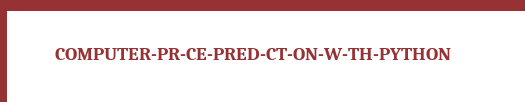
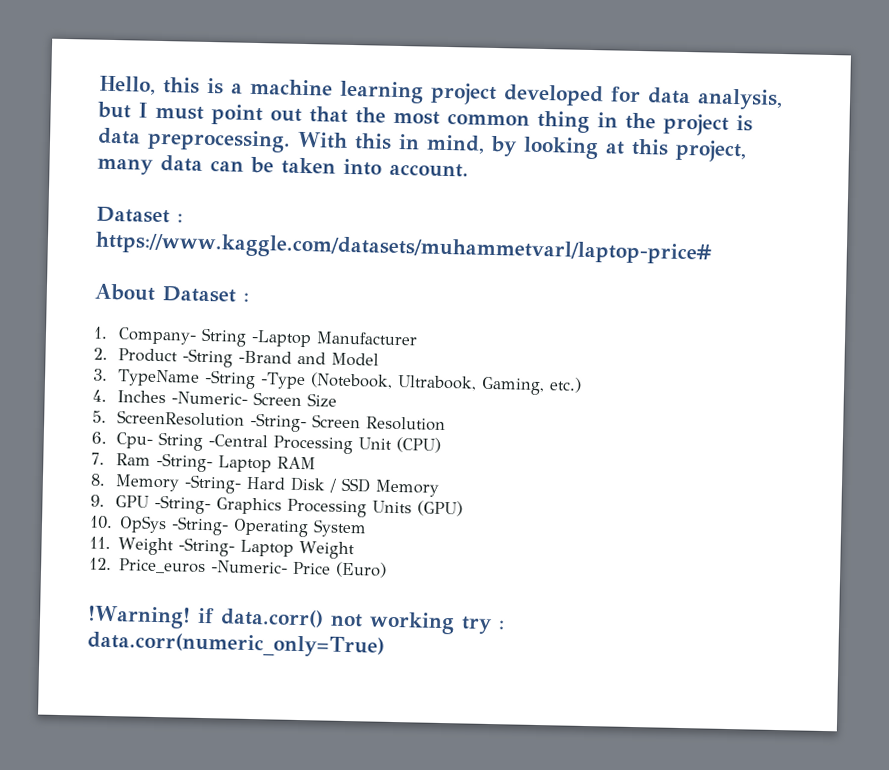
[55,48,451,60] COMPUTER-PR-CE-PRED-CT-ON-W-TH-PYTHON -> [99,75,783,111] [97,101,753,136] [97,127,747,163] [97,155,469,178] [96,205,183,224] [95,231,712,266] [94,283,249,303] [93,326,418,348] [93,347,379,368] [93,368,582,396] [92,389,337,408] [92,410,446,433] [91,431,441,455] [91,452,316,473] [90,473,439,497] [90,494,463,518] [89,515,368,538] [89,536,356,560] [89,557,388,578] [87,605,505,635] [87,631,385,658] Hello, this is a machine learning project developed for data analysis, but I must point out that the most common thing in the project is data preprocessing. With this in mind, by looking at this project, many data can be taken into account. // Dataset : https://www.kaggle.com/datasets/muhammetvarl/laptop-price# // About Dataset : // 1. Company- String -Laptop Manufacturer // 2. Product -String -Brand and Model // 3. TypeName -String -Type (Notebook, Ultrabook, Gaming, etc.) // 4. Inches -Numeric- Screen Size // 5. ScreenResolution -String- Screen Resolution // 6. Cpu- String -Central Processing Unit (CPU) // 7. Ram -String- Laptop RAM // 8. Memory -String- Hard Disk / SSD Memory // 9. GPU -String- Graphics Processing Units (GPU) // 10. OpSys -String- Operating System // 11. Weight -String- Laptop Weight // 12. Price_euros -Numeric- Price (Euro) // !Warning! if data.corr() not working try : data.corr(numeric_only=True)

